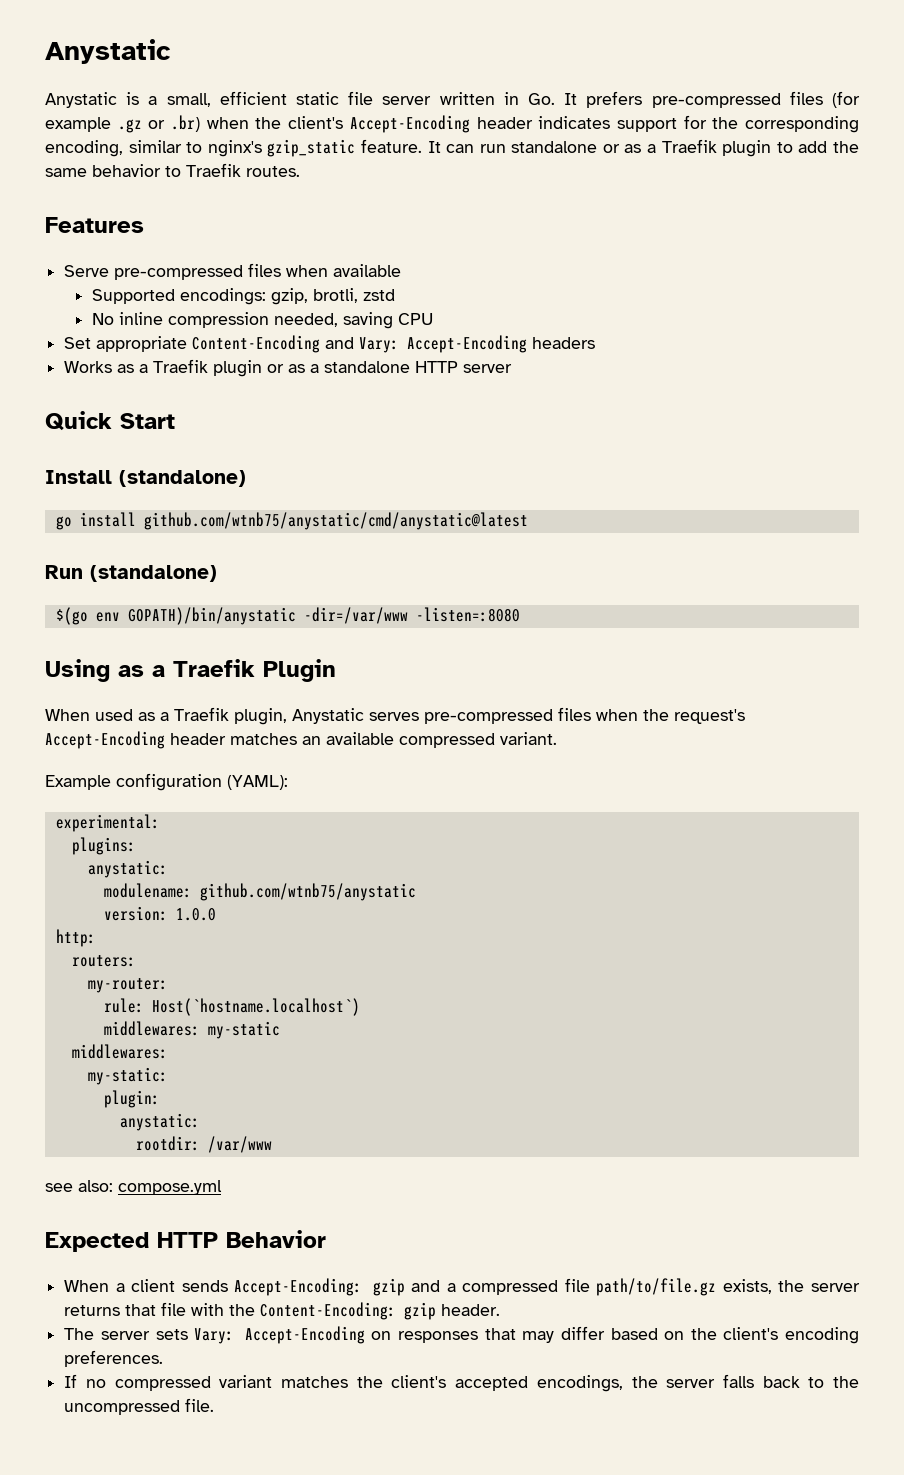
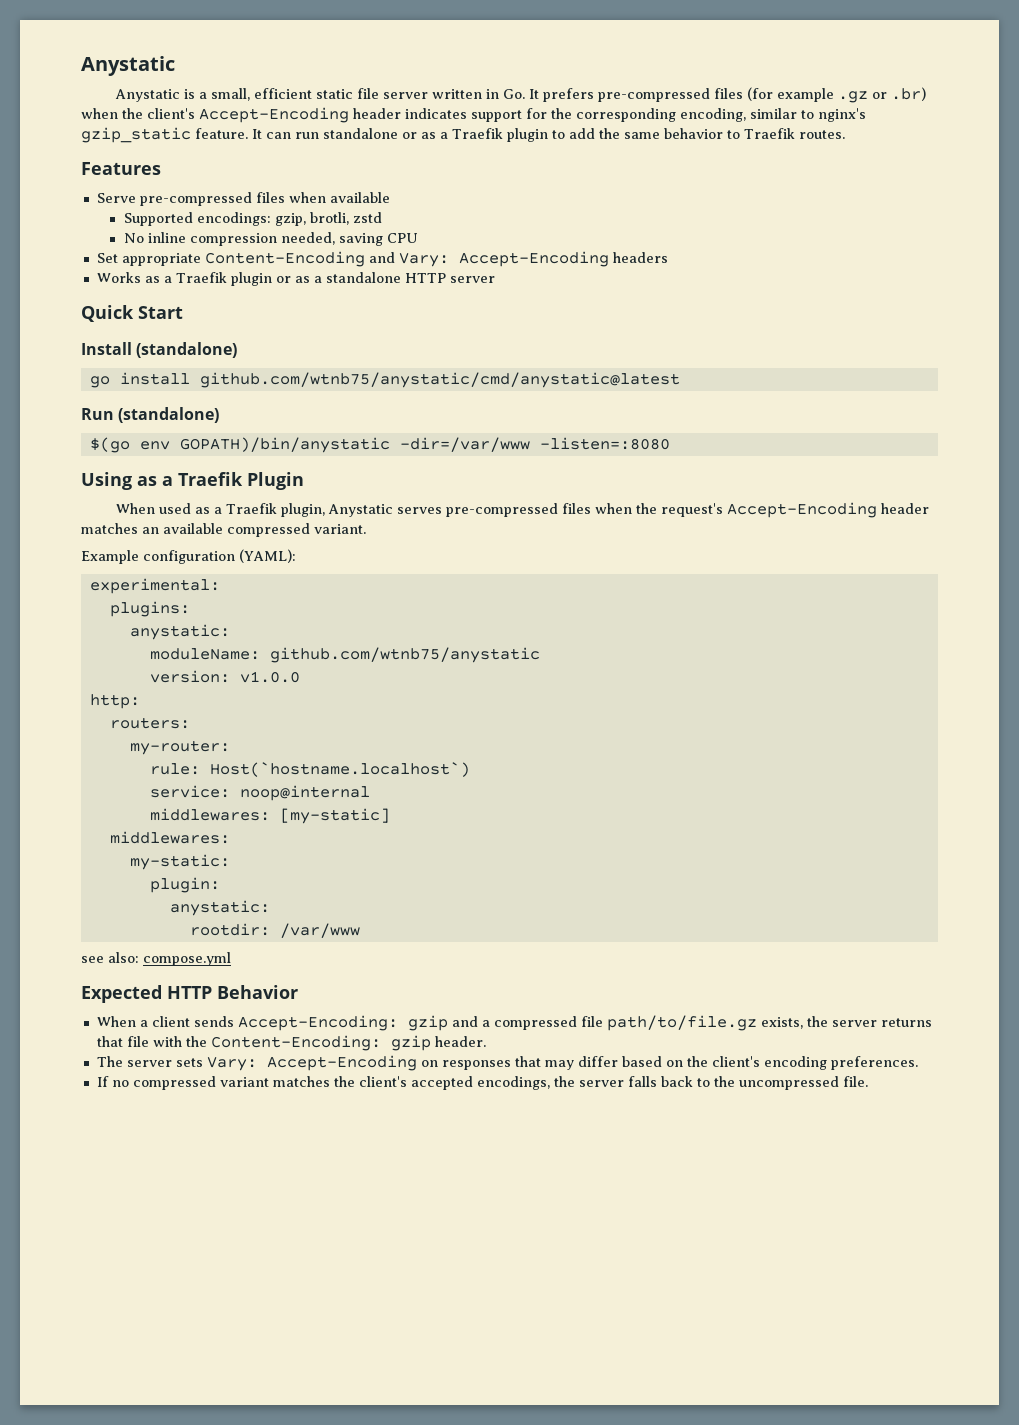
[103,883,192,898] modulename: -> [149,648,260,660] moduleName:
[175,908,216,921] 1.0.0 -> [239,671,300,683] v1.0.0
[103,1021,280,1039] // middlewares: my-static -> [149,785,370,801] [149,808,390,824] // service: noop@internal // middlewares: [my-static]

